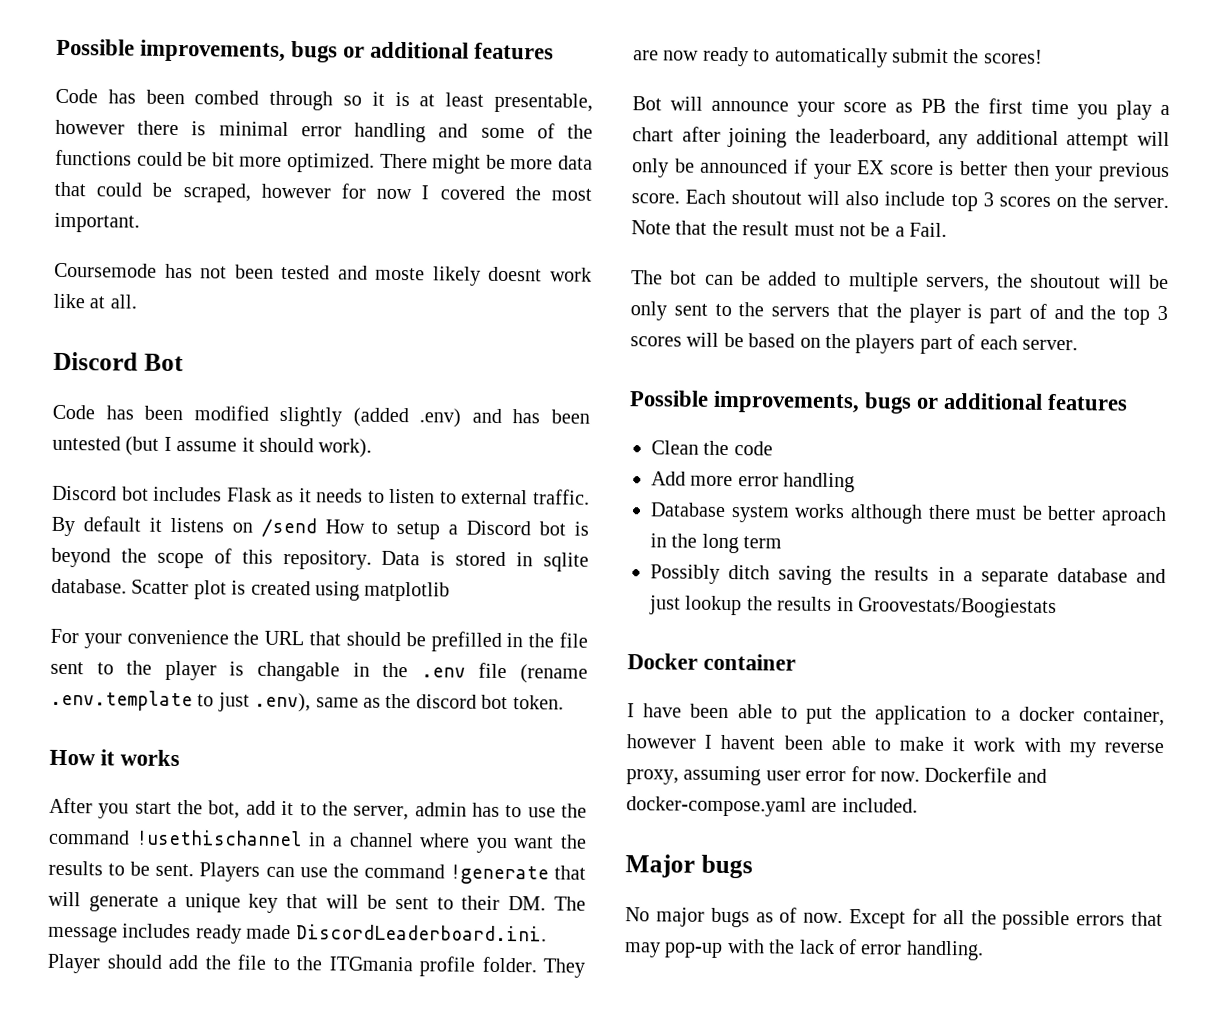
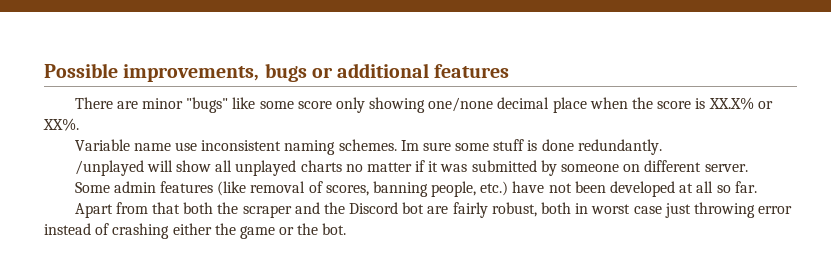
[56,38,555,63] [55,88,594,113] [55,119,593,143] [55,149,594,174] [54,181,592,203] [54,212,140,233] [54,262,592,286] [53,293,137,309] [53,351,184,372] [52,404,590,428] [52,435,373,458] [52,485,591,505] [51,516,590,540] [51,547,589,572] [51,578,451,602] [50,628,588,652] [50,660,589,684] [50,689,564,713] [49,749,181,767] [49,797,587,821] [48,829,587,854] [48,860,586,885] [48,891,586,913] [48,923,547,944] [47,953,585,978] [633,46,1043,68] [632,96,1170,120] [632,126,1170,151] [632,158,1170,183] [631,189,1170,212] [631,220,948,238] [631,270,1169,292] [630,301,1168,325] [630,332,1078,355] [629,390,1129,414] [651,440,773,456] [651,471,856,493] [650,502,1167,526] [650,533,783,554] [650,564,1166,587] [649,595,1057,619] [627,653,797,671] [627,703,1165,726] [626,734,1164,758] [626,765,1047,786] [626,796,918,817] [625,854,753,879] [625,907,1163,931] [624,939,984,961] Possible improvements, bugs or additional features // Code has been combed through so it is at least presentable, however there is minimal error handling and some of the functions could be bit more optimized. There might be more data that could be scraped, however for now I covered the most important. // Coursemode has not been tested and moste likely doesnt work like at all. // Discord Bot // Code has been modified slightly (added .env) and has been untested (but I assume it should work). // Discord bot includes Flask as it needs to listen to external traffic. By default it listens on /send How to setup a Discord bot is beyond the scope of this repository. Data is stored in sqlite database. Scatter plot is created using matplotlib // For your convenience the URL that should be prefilled in the file sent to the player is changable in the .env file (rename .env.template to just .env), same as the discord bot token. // How it works // After you start the bot, add it to the server, admin has to use the command !usethischannel in a channel where you want the results to be sent. Players can use the command !generate that will generate a unique key that will be sent to their DM. The message includes ready made DiscordLeaderboard.ini. Player should add the file to the ITGmania profile folder. They are now ready to automatically submit the scores! // Bot will announce your score as PB the first time you play a chart after joining the leaderboard, any additional attempt will only be announced if your EX score is better then your previous score. Each shoutout will also include top 3 scores on the server. Note that the result must not be a Fail. // The bot can be added to multiple servers, the shoutout will be only sent to the servers that the player is part of and the top 3 scores will be based on the players part of each server. // Possible improvements, bugs or additional features // Clean the code // Add more error handling // Database system works although there must be better aproach in the long term // Possibly ditch saving the results in a separate database and just lookup the results in Groovestats/Boogiestats // Docker container // I have been able to put the application to a docker container, however I havent been able to make it work with my reverse proxy, assuming user error for now. Dockerfile and docker-compose.yaml are included. // Major bugs // No major bugs as of now. Except for all the possible errors that may pop-up with the lack of error handling. -> [44,63,510,82] [74,97,773,113] [43,118,79,131] [74,139,662,155] [74,160,748,176] [74,181,757,197] [74,202,793,218] [44,223,347,239] Possible improvements, bugs or additional features // There are minor "bugs" like some score only showing one/none decimal place when the score is XX.X% or XX%. // Variable name use inconsistent naming schemes. Im sure some stuff is done redundantly. // /unplayed will show all unplayed charts no matter if it was submitted by someone on different server. // Some admin features (like removal of scores, banning people, etc.) have not been developed at all so far. // Apart from that both the scraper and the Discord bot are fairly robust, both in worst case just throwing error instead of crashing either the game or the bot.

